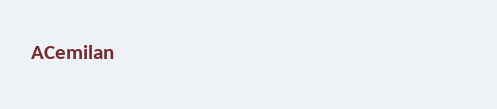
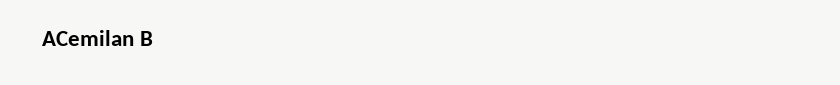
(114, 52) none -> [140,31,154,46] B

